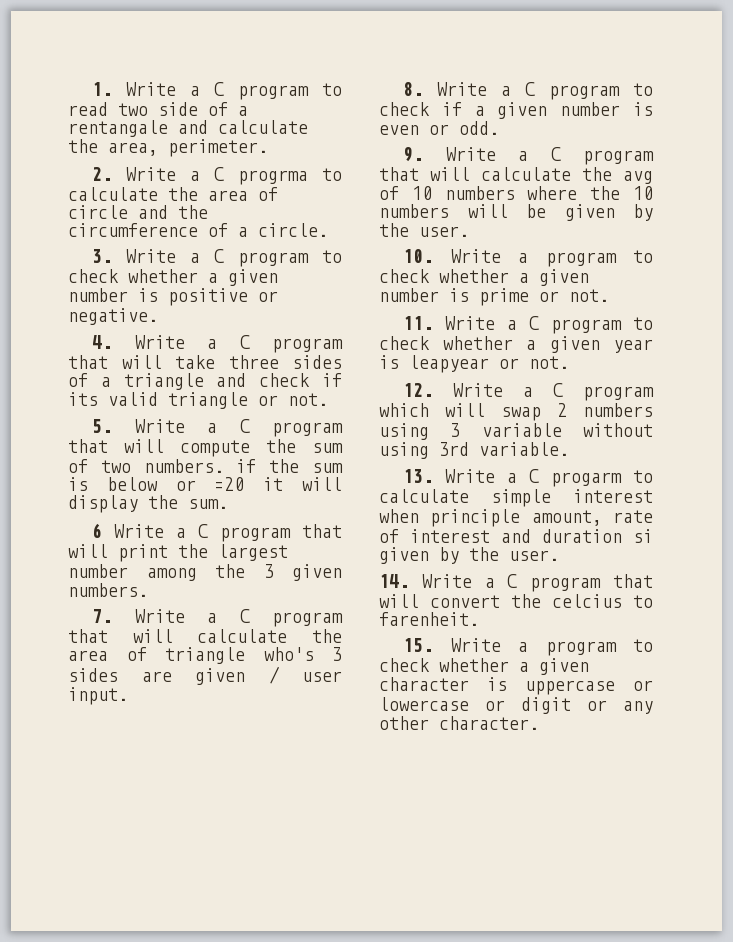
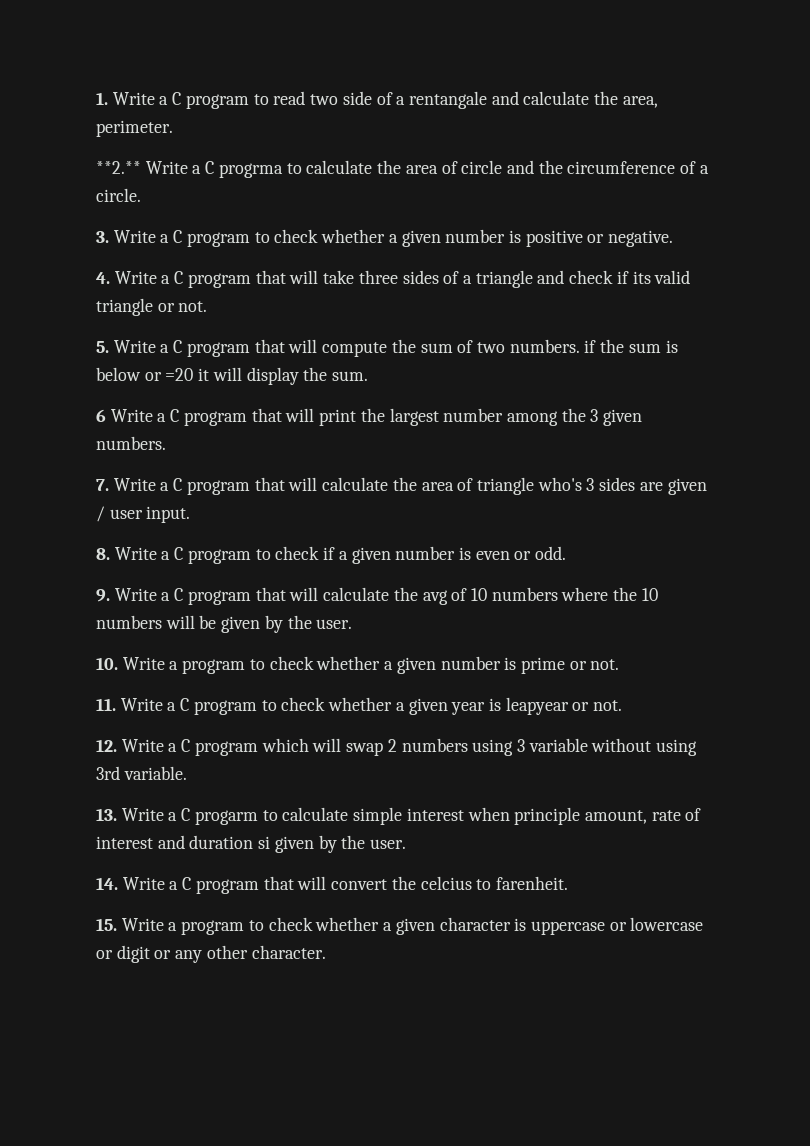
[92,167,113,181] 2. -> [96,161,141,174] **2.**

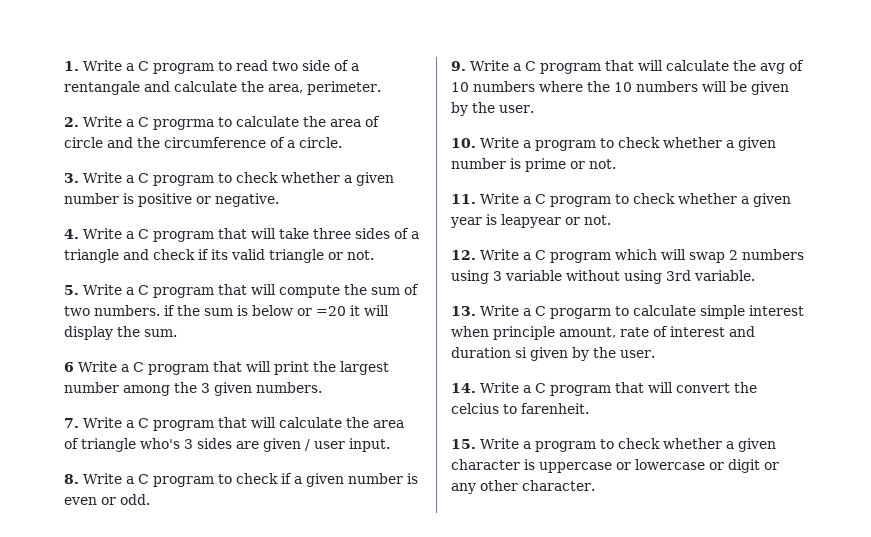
[96,161,141,174] **2.** -> [64,117,79,127] 2.

